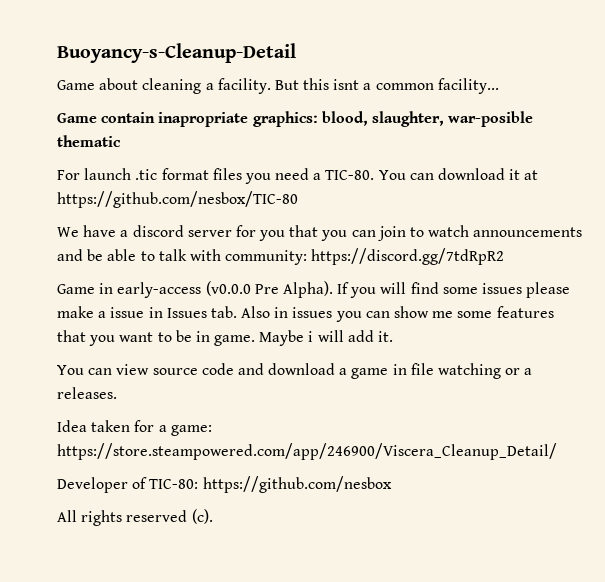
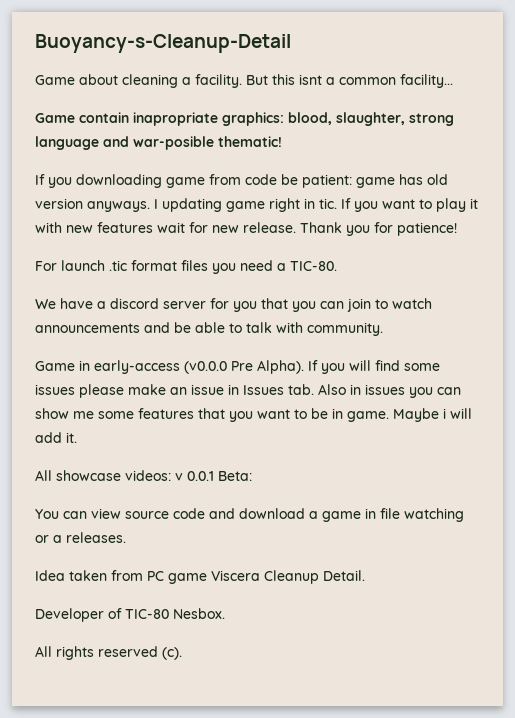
[448,111,534,127] [57,135,121,147] war-posible thematic -> [409,113,454,126] [35,136,282,150] [35,174,448,188] [35,198,478,212] [35,222,457,236] strong language and war-posible thematic! // If you downloading game from code be patient: game has old version anyways. I updating game right in tic. If you want to play it with new features wait for new release. Thank you for patience!
[378,168,539,180] [57,191,298,208] You can download it at https://github.com/nesbox/TIC-80 -> (337, 266) none
[225,248,505,265] community: https://discord.gg/7tdRpR2 -> [307,322,383,336] community.
[98,311,107,318] a -> [170,387,187,395] an
(394, 336) none -> [35,470,252,481] // All showcase videos: v 0.0.1 Beta:
[134,420,212,436] [57,443,557,460] for a game: https://store.steampowered.com/app/246900/Viscera_Cleanup_Detail/ -> [111,570,365,584] from PC game Viscera Cleanup Detail.
[149,476,392,493] TIC-80: https://github.com/nesbox -> [125,608,225,619] TIC-80 Nesbox.

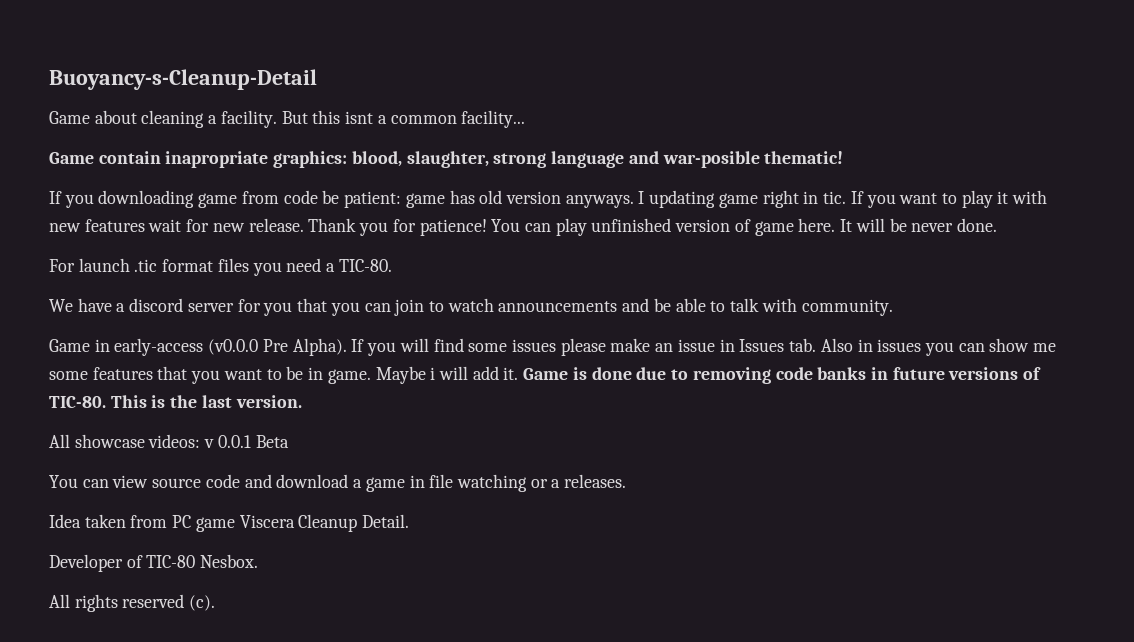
(457, 229) none -> [491,218,997,236] You can play unfinished version of game here. It will be never done.
(77, 437) none -> [523,367,1042,384] [49,395,302,408] Game is done due to removing code banks in future versions of TIC-80. This is the last version.
[218,471,252,481] Beta: -> [255,435,289,448] Beta

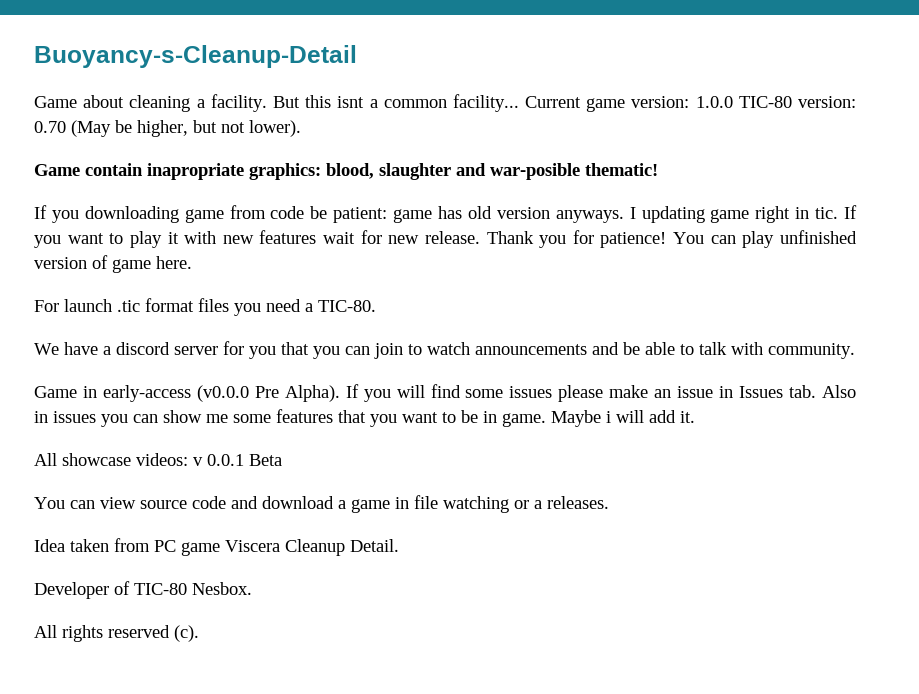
(526, 119) none -> [525,96,856,112] [34,120,301,137] Current game version: 1.0.0 TIC-80 version: 0.70 (May be higher, but not lower).
[406,151,625,168] slaughter, strong language -> [379,163,451,180] slaughter
[840,218,997,232] It will be never done. -> (192, 262) none
[523,367,1042,384] [49,395,302,408] Game is done due to removing code banks in future versions of TIC-80. This is the last version. -> (695, 417) none

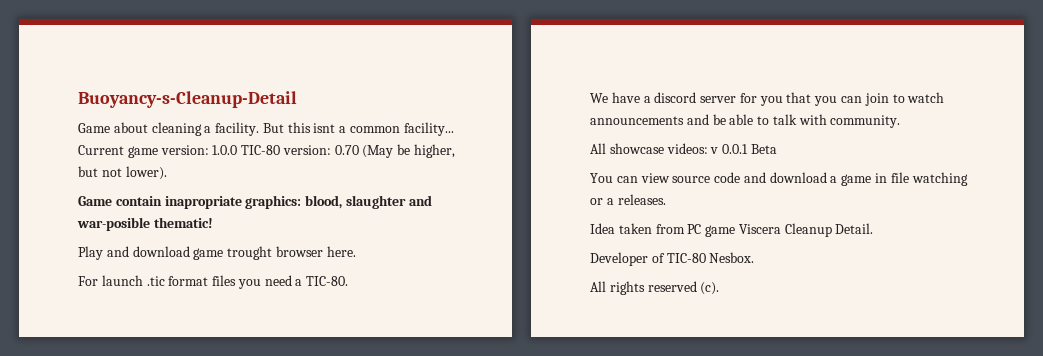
[34,205,858,223] [34,230,858,248] [34,255,151,273] If you downloading game from code be patient: game has old version anyways. I updating game right in tic. If you want to play it with new features wait for new release. Thank you for patience! You can play unfinished version of game -> [78,246,323,260] Play and download game trought browser
[34,384,856,402] [34,409,695,427] // Game in early-access (v0.0.0 Pre Alpha). If you will find some issues please make an issue in Issues tab. Also in issues you can show me some features that you want to be in game. Maybe i will add it. -> (901, 121) none

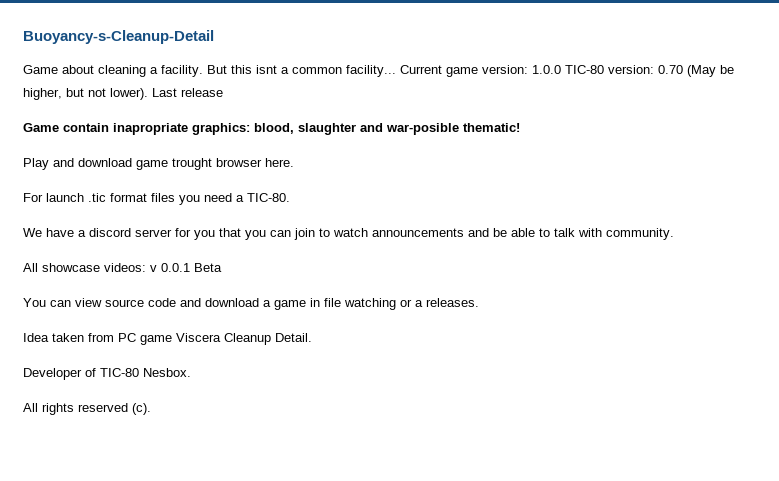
(167, 173) none -> [152,88,223,97] Last release

